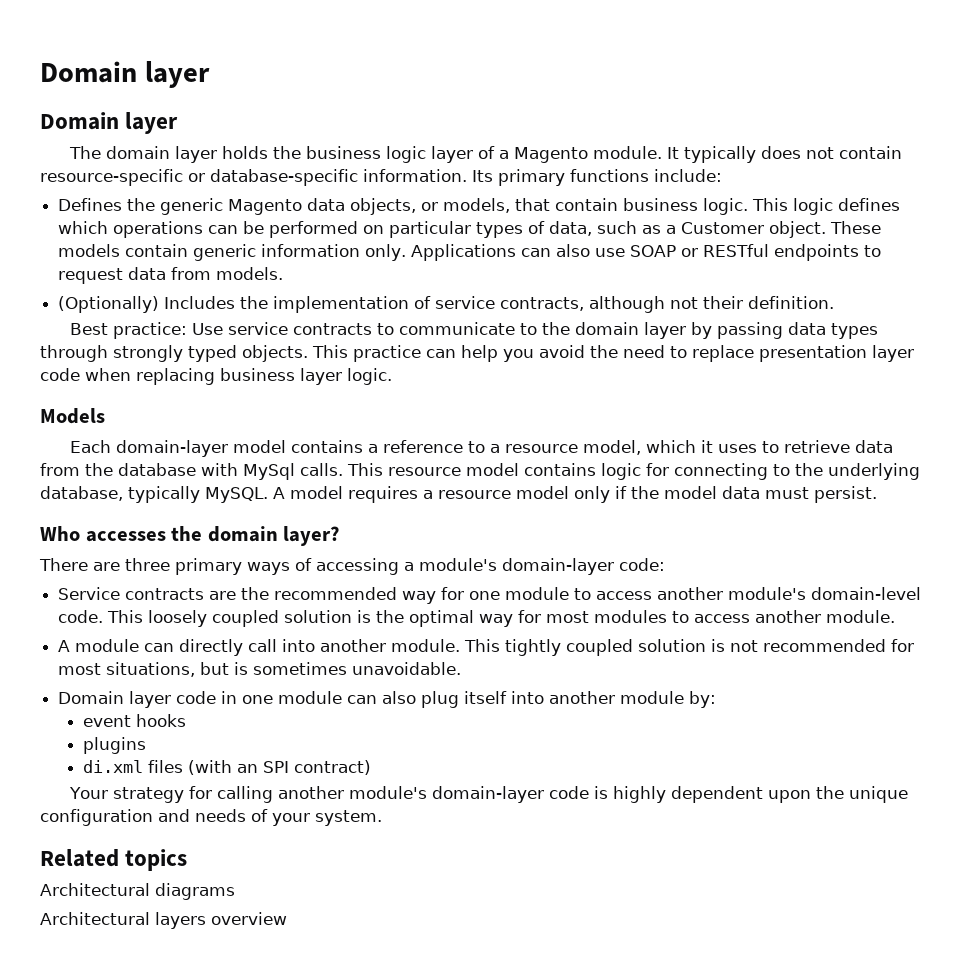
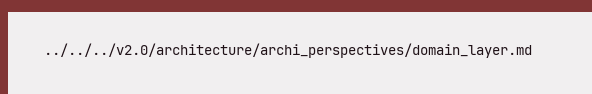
[40,61,210,88] [40,112,179,134] [68,146,902,163] [40,169,722,186] [58,198,901,215] [58,221,882,238] [58,244,882,261] [58,267,284,284] [58,296,835,313] [69,322,878,339] [40,345,914,362] [40,368,392,385] [40,408,105,424] [69,440,893,457] [40,463,920,480] [40,486,877,503] [40,526,340,546] [39,558,665,575] [58,587,922,604] [58,610,896,627] [58,639,915,656] [58,662,462,677] [58,691,717,708] [83,714,187,727] [83,737,147,754] [83,760,372,775] [68,786,908,803] [40,809,382,826] [40,849,188,871] [40,883,235,900] [40,912,287,929] Domain layer // Domain layer // The domain layer holds the business logic layer of a Magento module. It typically does not contain resource-specific or database-specific information. Its primary functions include: // Defines the generic Magento data objects, or models, that contain business logic. This logic defines which operations can be performed on particular types of data, such as a Customer object. These models contain generic information only. Applications can also use SOAP or RESTful endpoints to request data from models. // (Optionally) Includes the implementation of service contracts, although not their definition. // Best practice: Use service contracts to communicate to the domain layer by passing data types through strongly typed objects. This practice can help you avoid the need to replace presentation layer code when replacing business layer logic. // Models // Each domain-layer model contains a reference to a resource model, which it uses to retrieve data from the database with MySql calls. This resource model contains logic for connecting to the underlying database, typically MySQL. A model requires a resource model only if the model data must persist. // Who accesses the domain layer? // There are three primary ways of accessing a module's domain-layer code: // Service contracts are the recommended way for one module to access another module's domain-level code. This loosely coupled solution is the optimal way for most modules to access another module. // A module can directly call into another module. This tightly coupled solution is not recommended for most situations, but is sometimes unavoidable. // Domain layer code in one module can also plug itself into another module by: // event hooks // plugins // di.xml files (with an SPI contract) // Your strategy for calling another module's domain-layer code is highly dependent upon the unique configuration and needs of your system. // Related topics // Architectural diagrams // Architectural layers overview -> [44,43,532,58] ../../../v2.0/architecture/archi_perspectives/domain_layer.md

